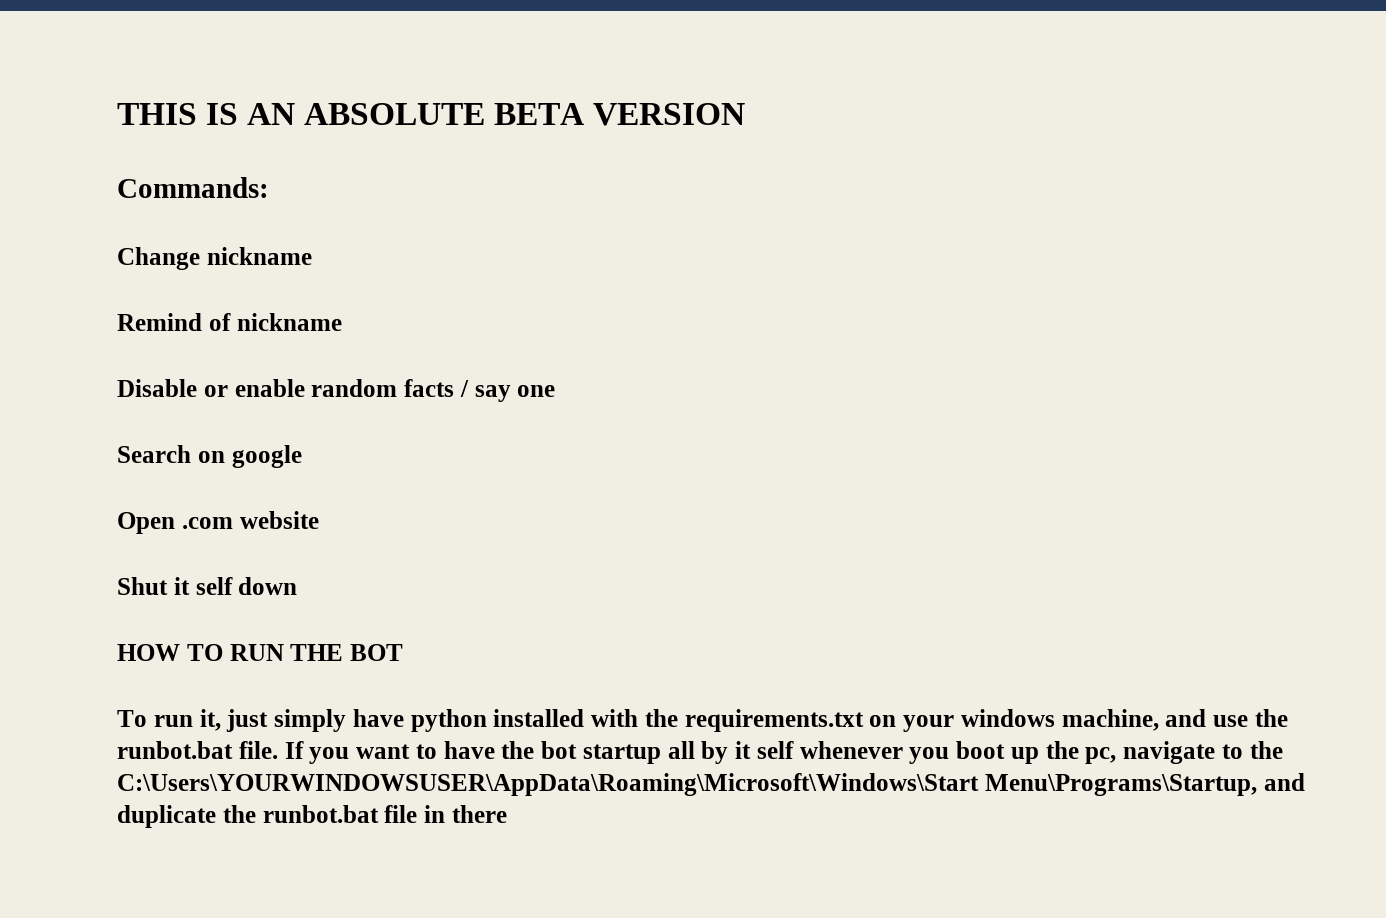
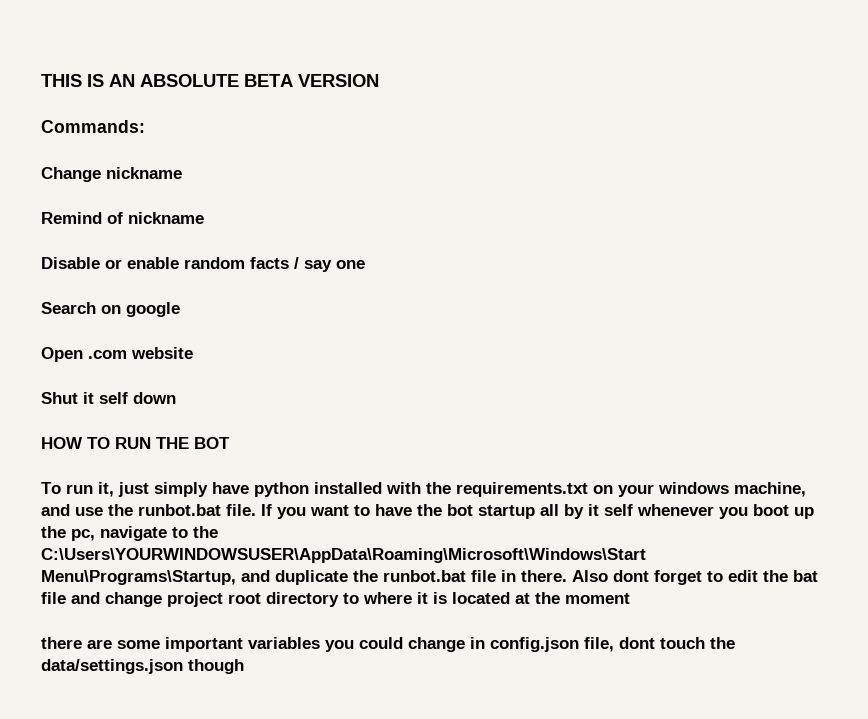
[451,805,507,823] there -> [521,570,818,585] [41,592,630,607] [41,637,735,652] [41,659,244,674] there. Also dont forget to edit the bat file and change project root directory to where it is located at the moment // there are some important variables you could change in config.json file, dont touch the data/settings.json though

